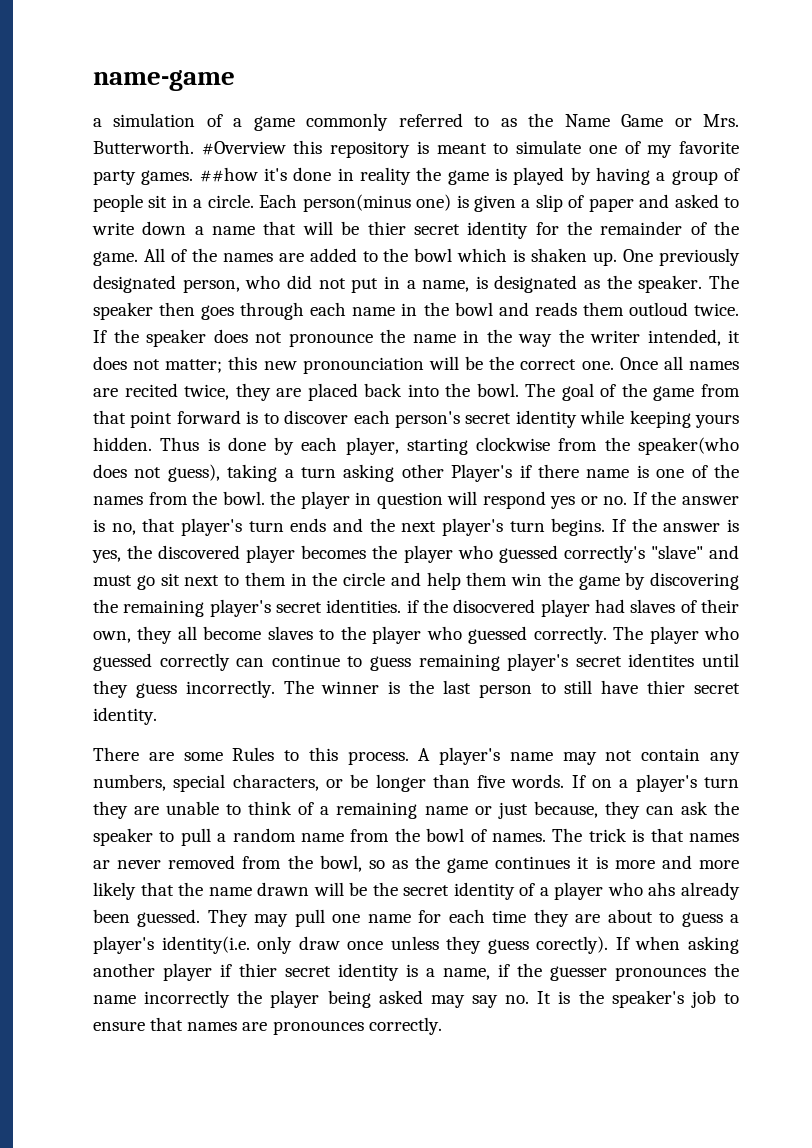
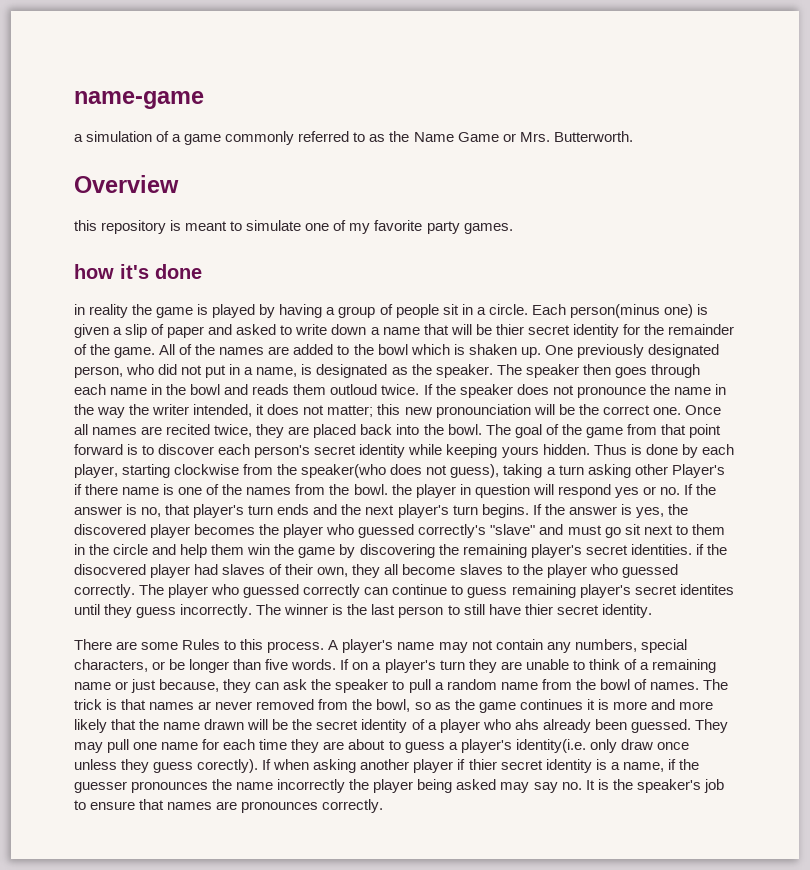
[201,141,286,155] #Overview -> [74,175,179,193] // Overview //
[199,167,258,182] ##how -> [74,264,114,279] // how
(332, 174) none -> (202, 271) //

